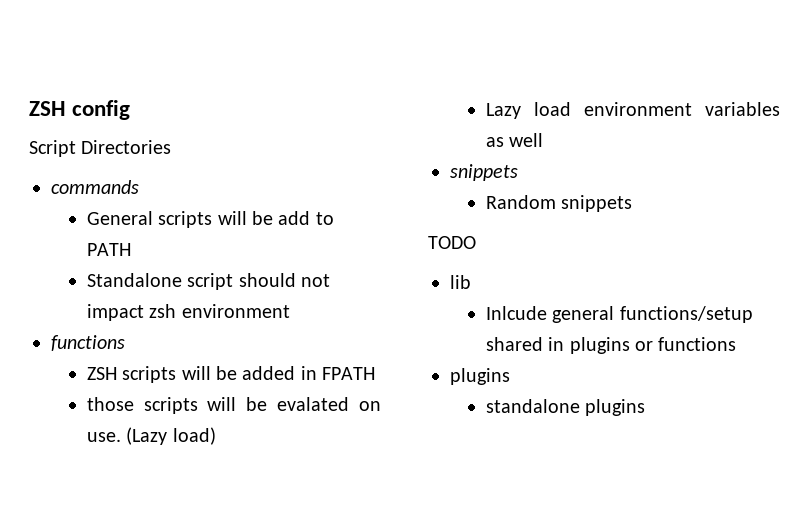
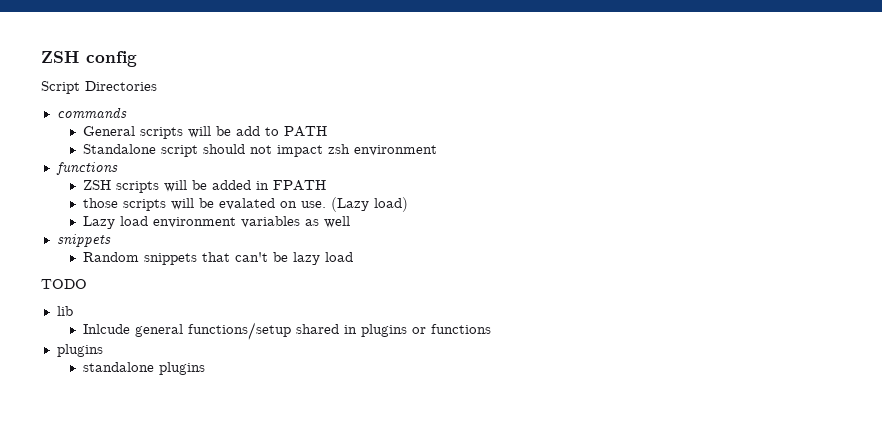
(633, 203) none -> [202,252,354,265] that can't be lazy load

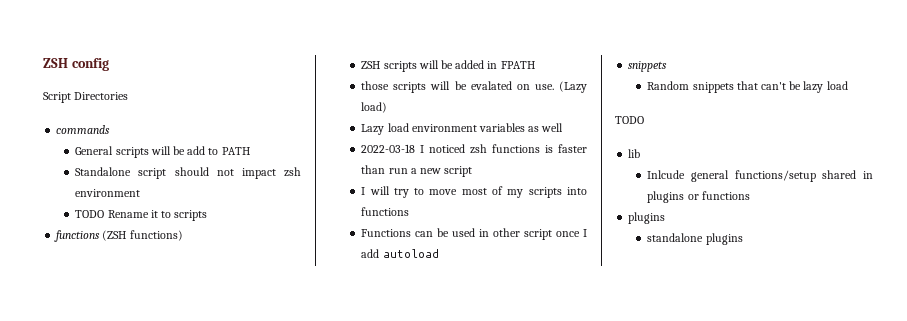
[55,162,118,175] // functions -> [75,210,208,221] [54,230,183,242] // TODO Rename it to scripts // functions (ZSH functions)
(351, 222) none -> [361,144,587,154] [361,165,473,177] [361,186,587,198] [361,207,410,216] [361,228,587,240] [361,249,439,258] // 2022-03-18 I noticed zsh functions is faster than run a new script // I will try to move most of my scripts into functions // Functions can be used in other script once I add autoload

